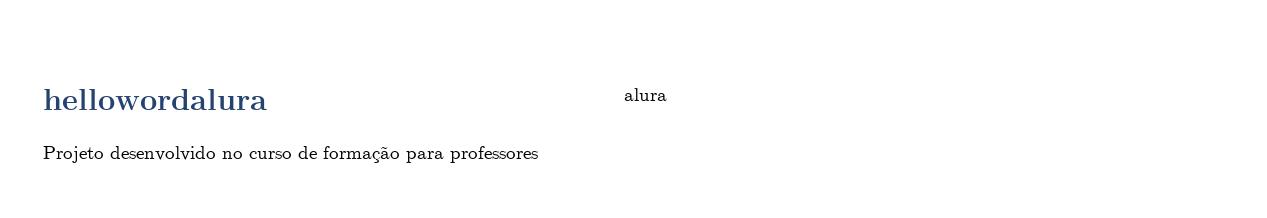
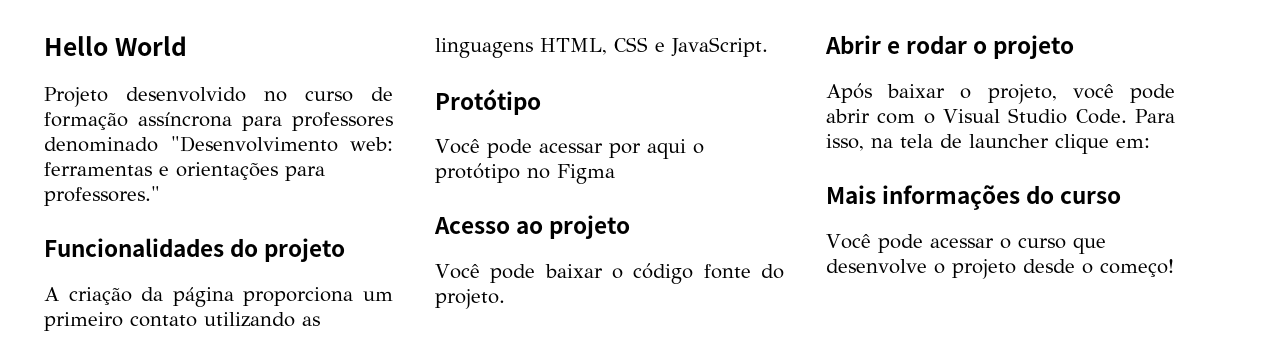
[43,89,267,110] hellowordalura -> [44,36,187,56] Hello World
(400, 154) none -> [138,112,232,127] assíncrona
[624,88,667,101] alura -> [44,136,393,152] [44,162,325,181] [44,186,160,206] [44,238,346,262] [44,287,393,307] [44,312,320,331] [435,37,768,58] [435,89,541,115] [435,139,704,159] [435,163,615,184] [434,215,631,239] [435,263,784,284] [435,289,505,309] [825,35,1075,59] [826,83,1175,104] [826,108,1176,124] [826,134,1150,154] [826,185,1122,210] [826,234,1106,254] [826,259,1174,279] denominado "Desenvolvimento web: ferramentas e orientações para professores." // Funcionalidades do projeto // A criação da página proporciona um primeiro contato utilizando as linguagens HTML, CSS e JavaScript. // Protótipo // Você pode acessar por aqui o protótipo no Figma // Acesso ao projeto // Você pode baixar o código fonte do projeto. // Abrir e rodar o projeto // Após baixar o projeto, você pode abrir com o Visual Studio Code. Para isso, na tela de launcher clique em: // Mais informações do curso // Você pode acessar o curso que desenvolve o projeto desde o começo!

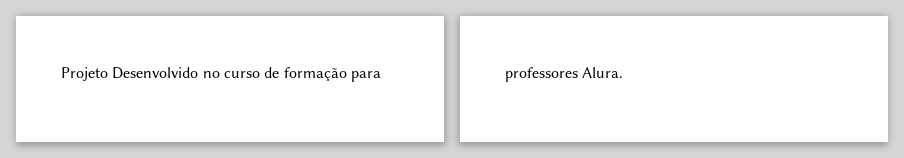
[44,36,187,56] [44,87,246,107] Hello World // Projeto desenvolvido -> [61,67,199,81] Projeto Desenvolvido
[138,112,232,127] assíncrona -> (347, 74) none
[44,136,393,152] [44,162,325,181] [44,186,160,206] [44,238,346,262] [44,287,393,307] [44,312,320,331] [435,37,768,58] [435,89,541,115] [435,139,704,159] [435,163,615,184] [434,215,631,239] [435,263,784,284] [435,289,505,309] [825,35,1075,59] [826,83,1175,104] [826,108,1176,124] [826,134,1150,154] [826,185,1122,210] [826,234,1106,254] [826,259,1174,279] denominado "Desenvolvimento web: ferramentas e orientações para professores." // Funcionalidades do projeto // A criação da página proporciona um primeiro contato utilizando as linguagens HTML, CSS e JavaScript. // Protótipo // Você pode acessar por aqui o protótipo no Figma // Acesso ao projeto // Você pode baixar o código fonte do projeto. // Abrir e rodar o projeto // Após baixar o projeto, você pode abrir com o Visual Studio Code. Para isso, na tela de launcher clique em: // Mais informações do curso // Você pode acessar o curso que desenvolve o projeto desde o começo! -> [582,67,624,78] Alura.

